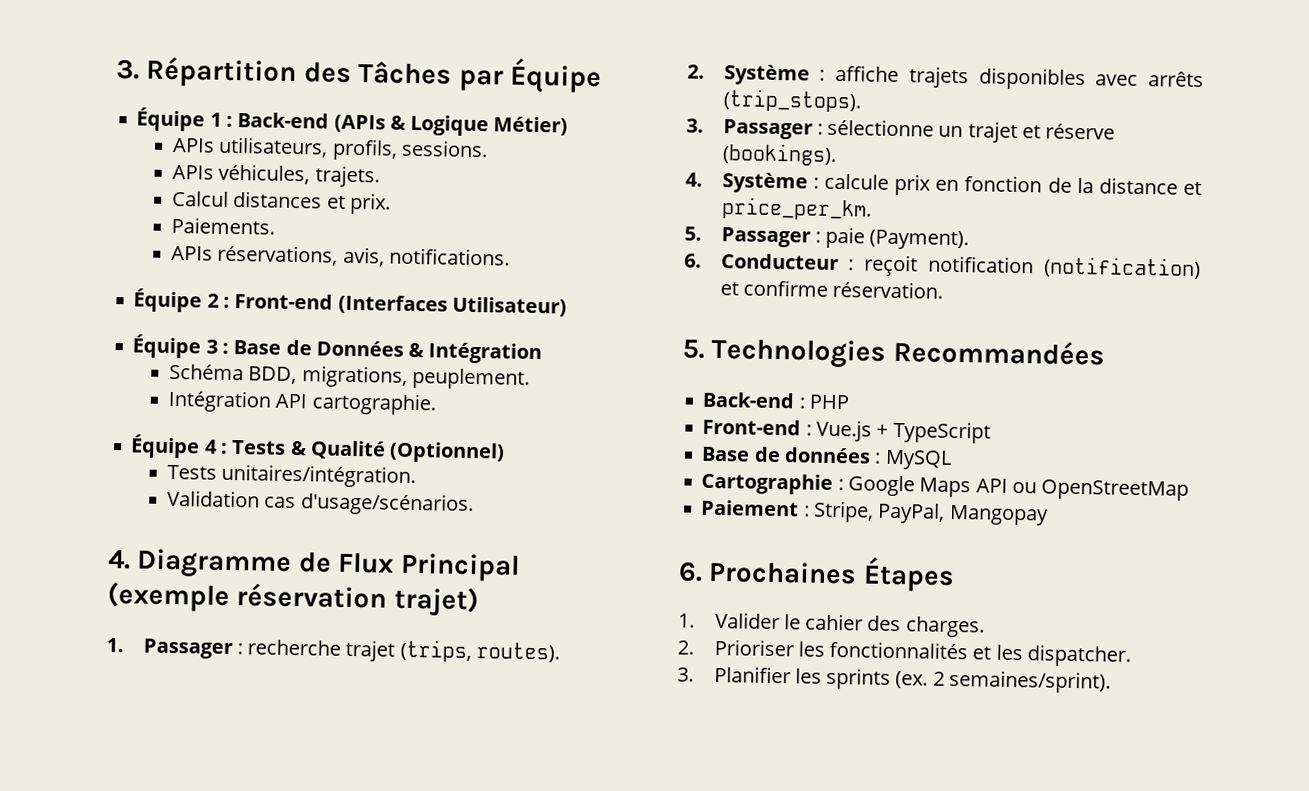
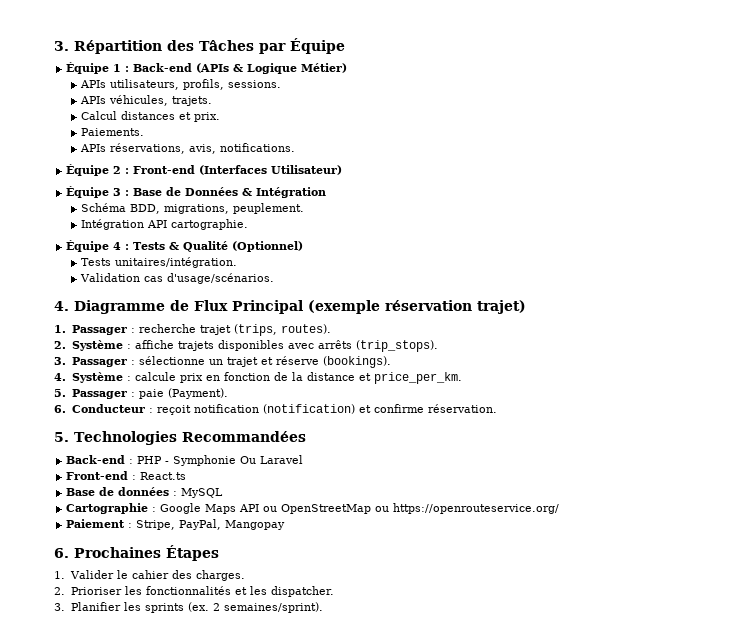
(850, 402) none -> [165,455,304,466] - Symphonie Ou Laravel
[815,419,991,444] Vue.js + TypeScript -> [140,472,187,480] React.ts
(1190, 490) none -> [375,503,560,514] ou https://openrouteservice.org/

